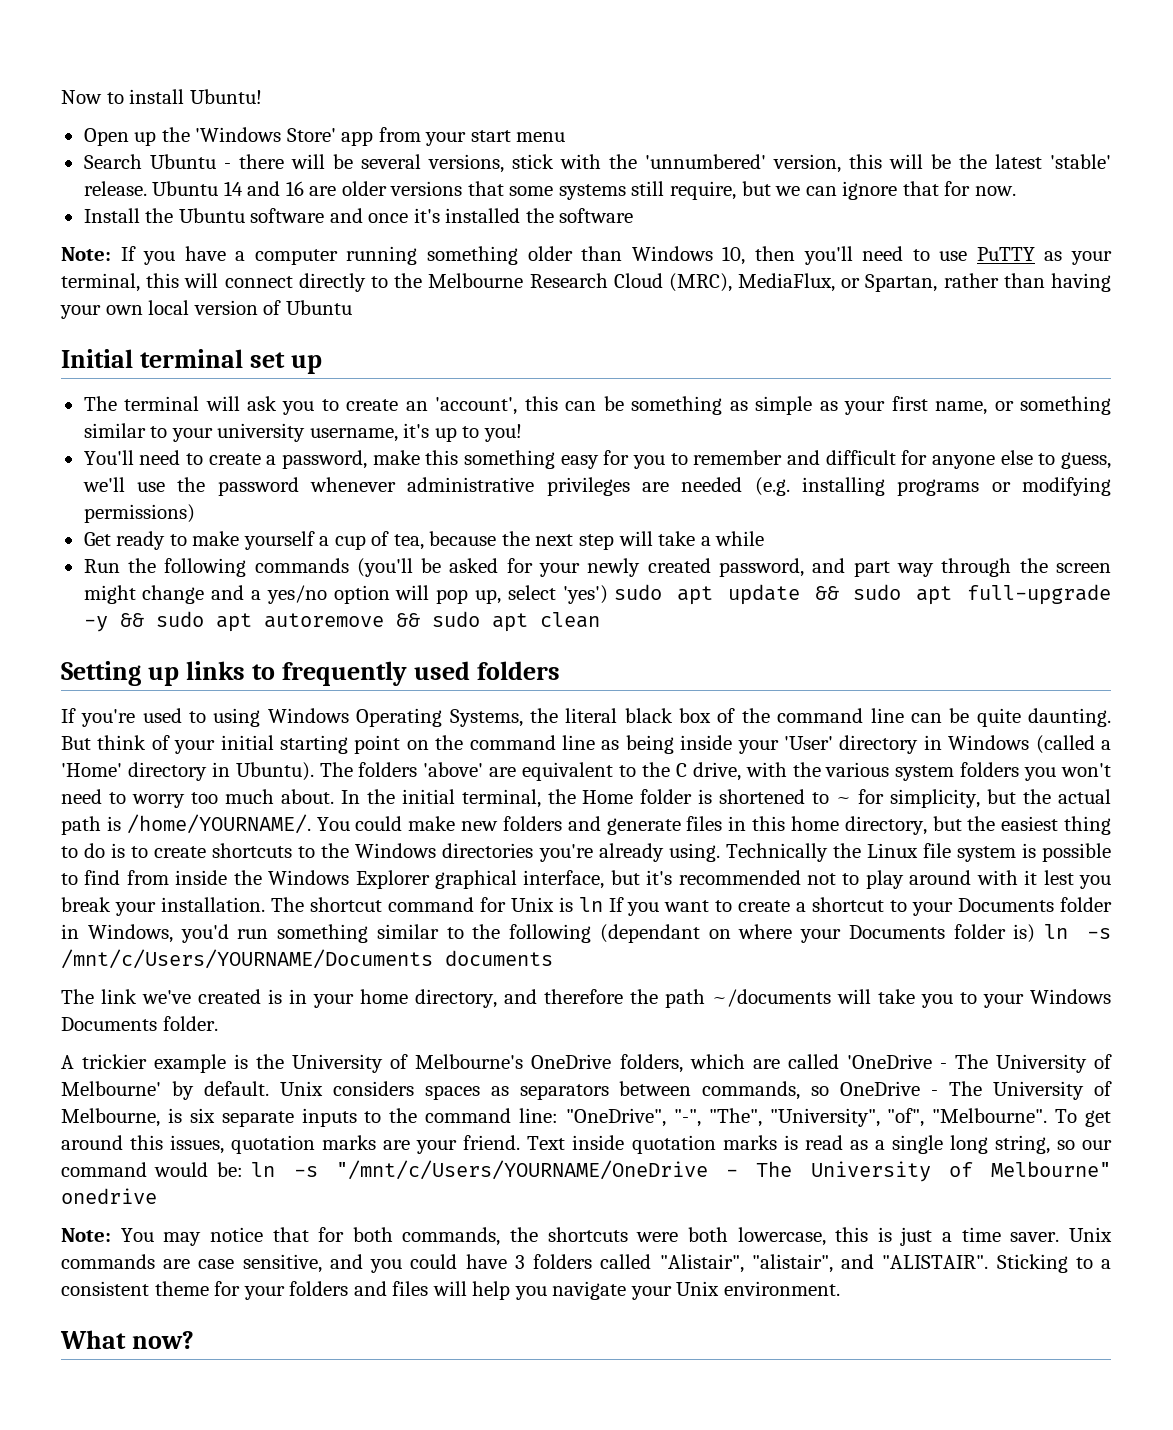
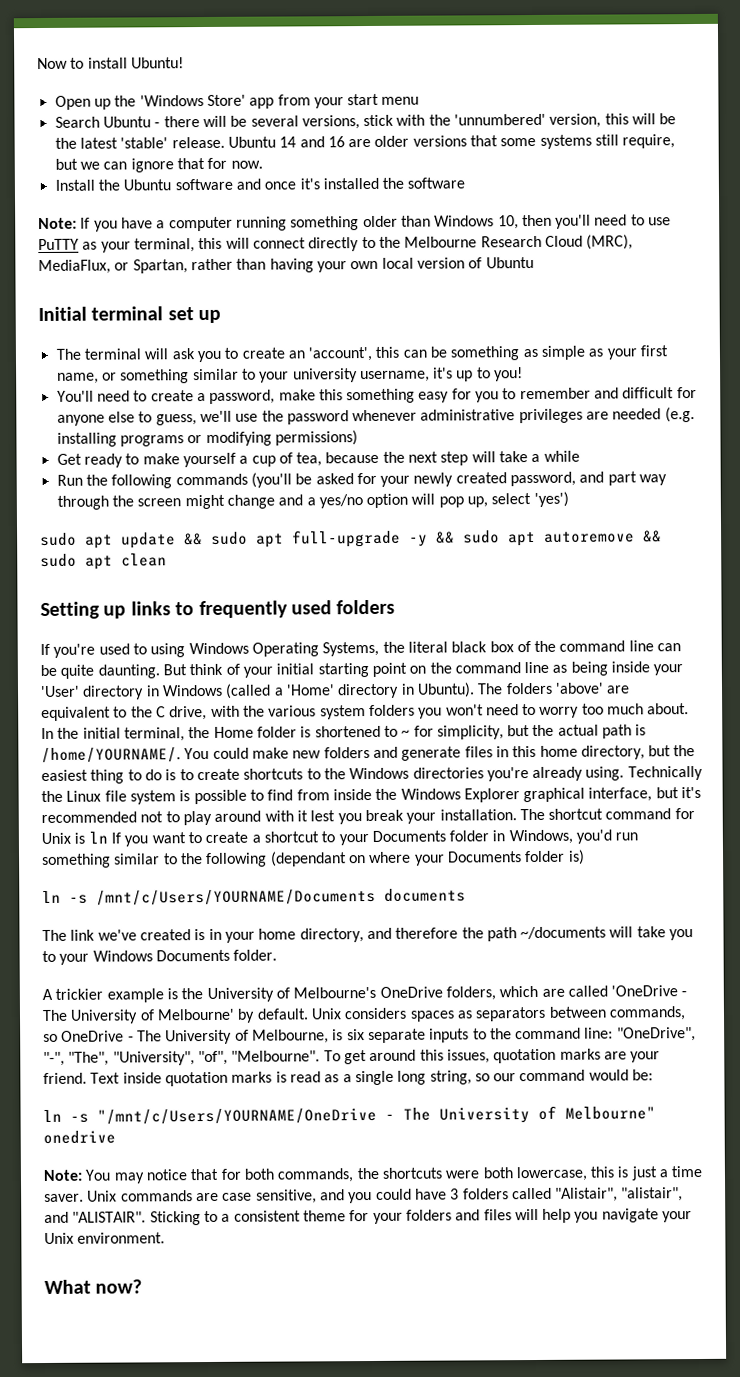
(608, 594) none -> (569, 499) //
(1036, 933) none -> (585, 857) //
(243, 1169) none -> (654, 1075) //

